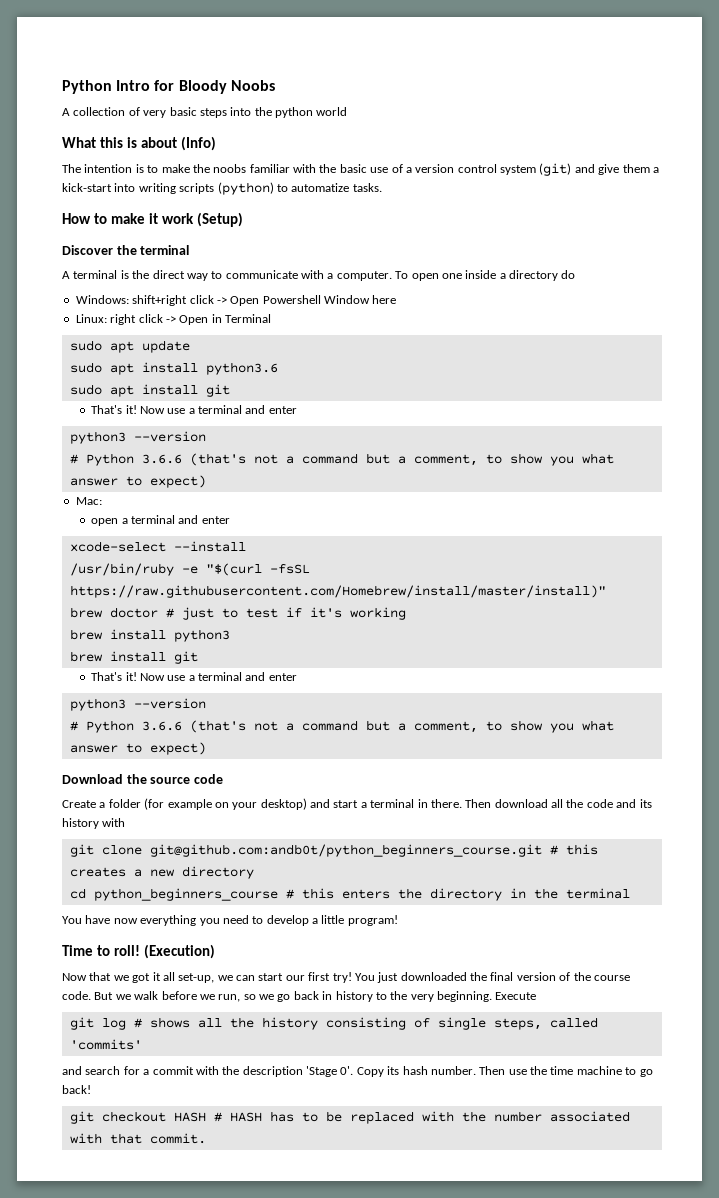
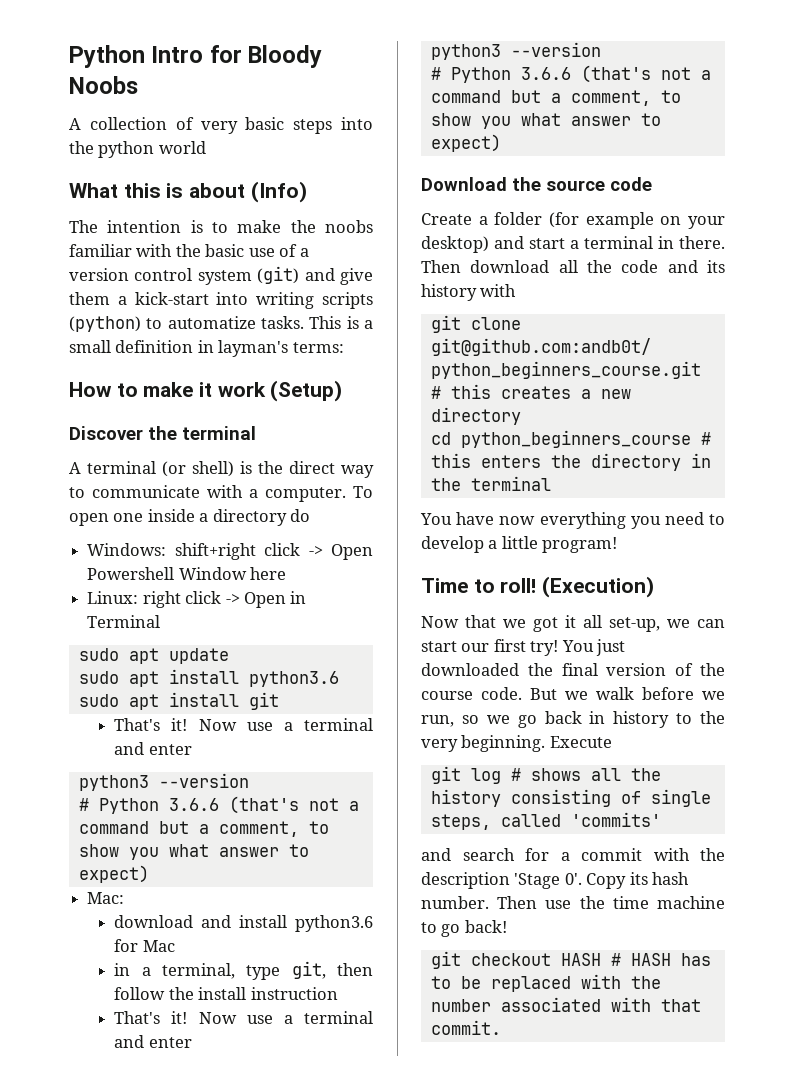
(382, 187) none -> [309,316,373,329] [69,340,344,357] This is a small definition in layman's terms:
(118, 274) none -> [162,461,234,477] (or shell)
[91,515,230,526] [69,541,246,552] [69,563,310,576] [69,585,606,598] [69,607,406,620] [69,629,230,642] [69,651,198,664] open a terminal and enter // xcode-select --install // /usr/bin/ruby -e "$(curl -fsSL https://raw.githubusercontent.com/Homebrew/install/master/install)" // brew doctor # just to test if it's working // brew install python3 // brew install git -> [114,915,373,932] [114,939,175,952] [114,961,373,980] [114,987,338,1000] download and install python3.6 for Mac // in a terminal, type git, then follow the install instruction

